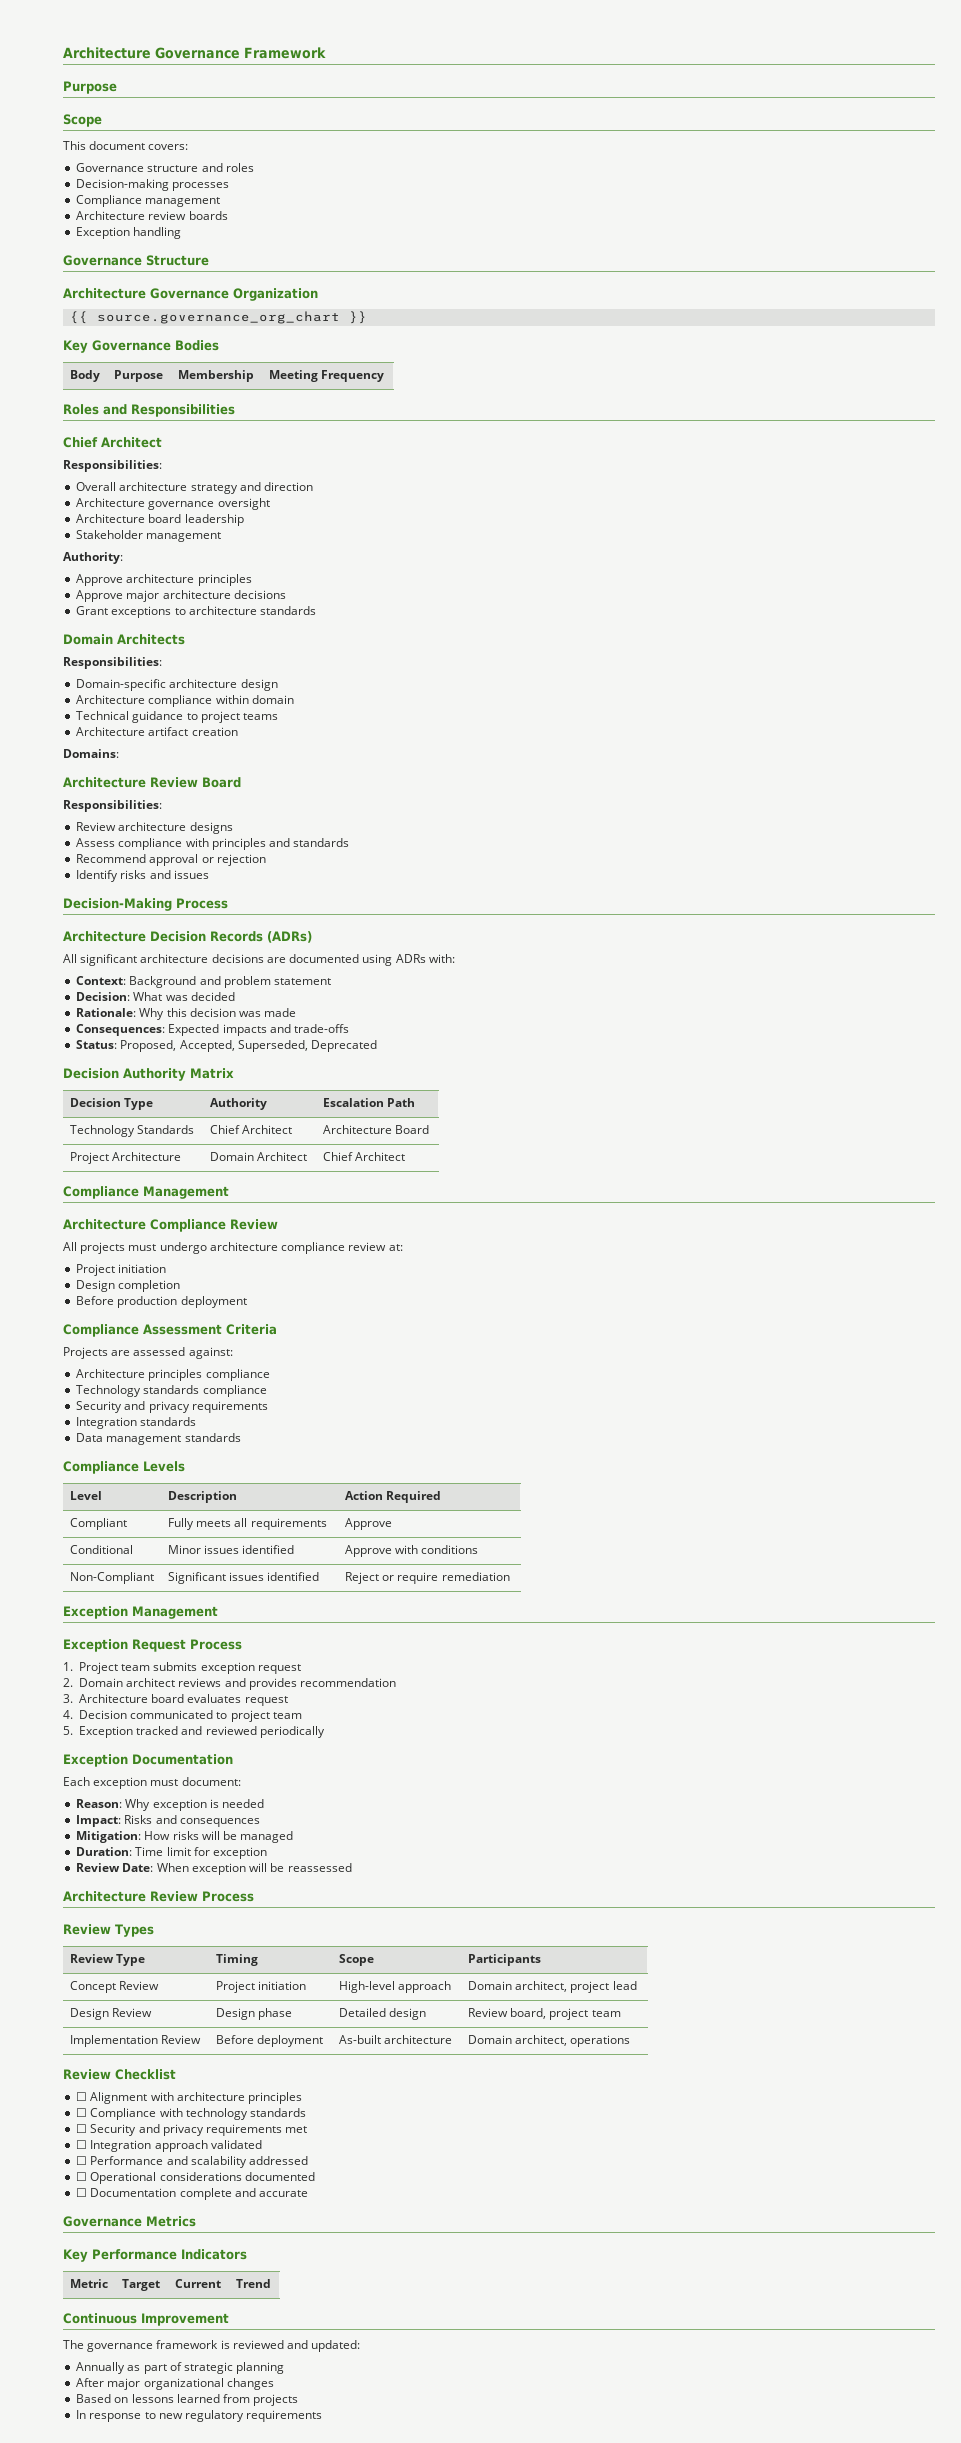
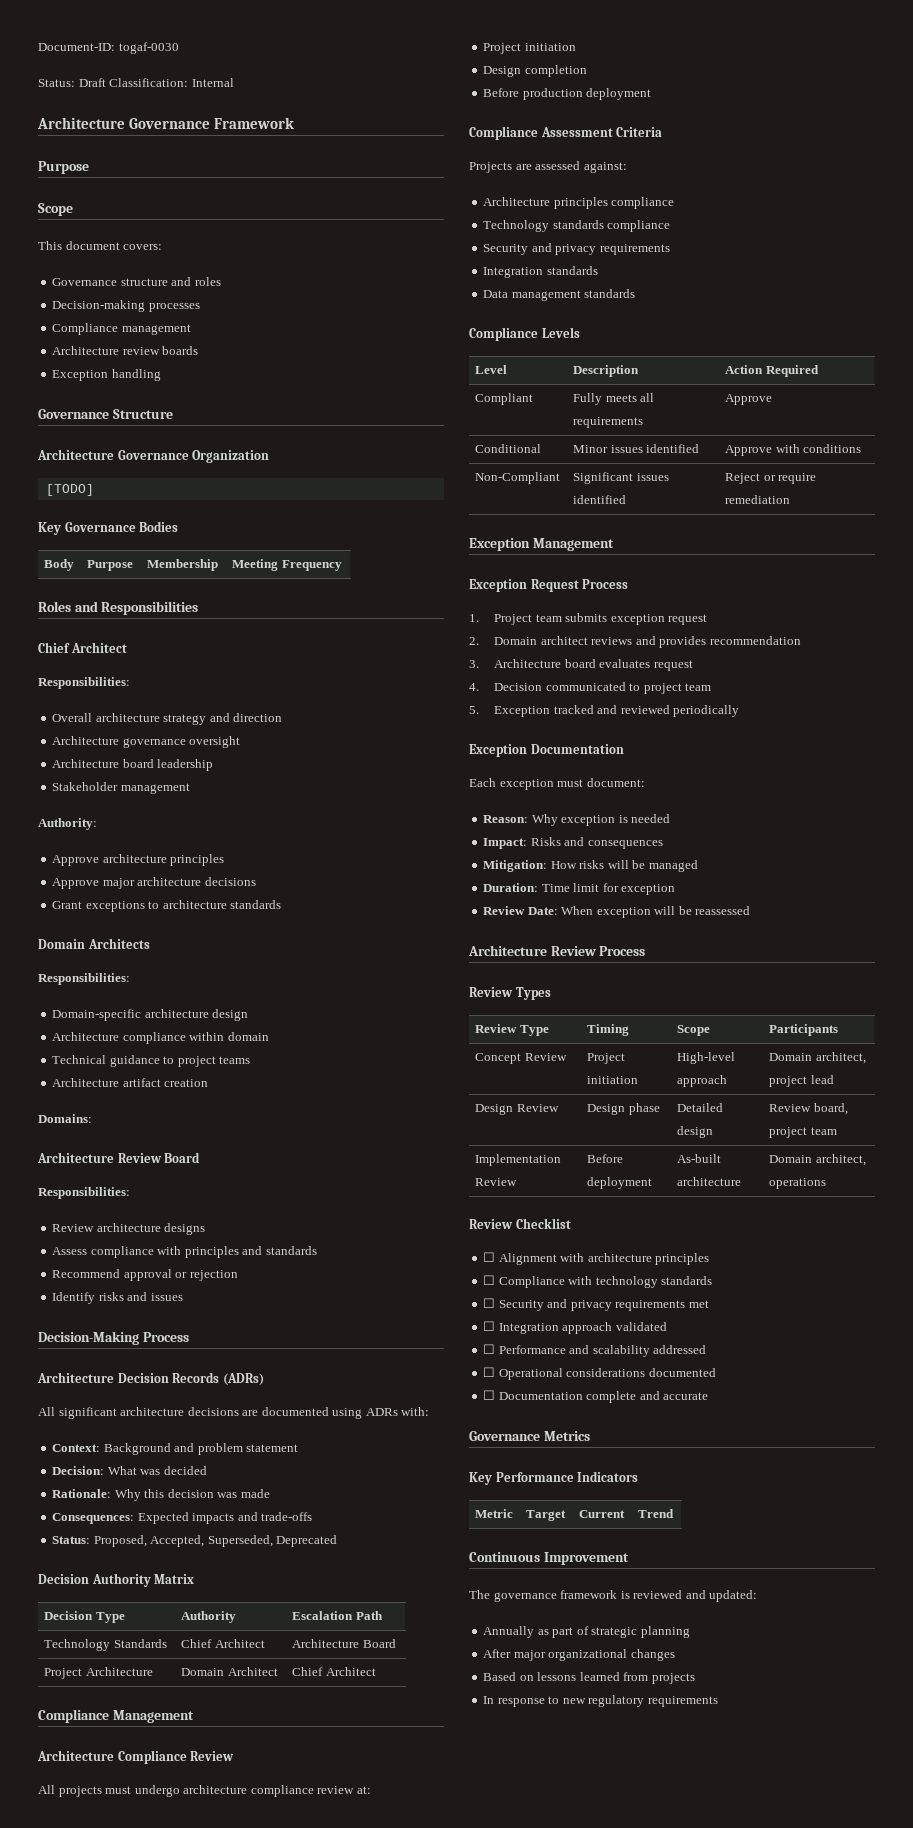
(63, 53) none -> [38,42,179,54] [38,78,234,87] Document-ID: togaf-0030 // Status: Draft Classification: Internal //
[70,311,368,324] {{ source.governance_org_chart }} -> [45,484,94,496] [TODO]

